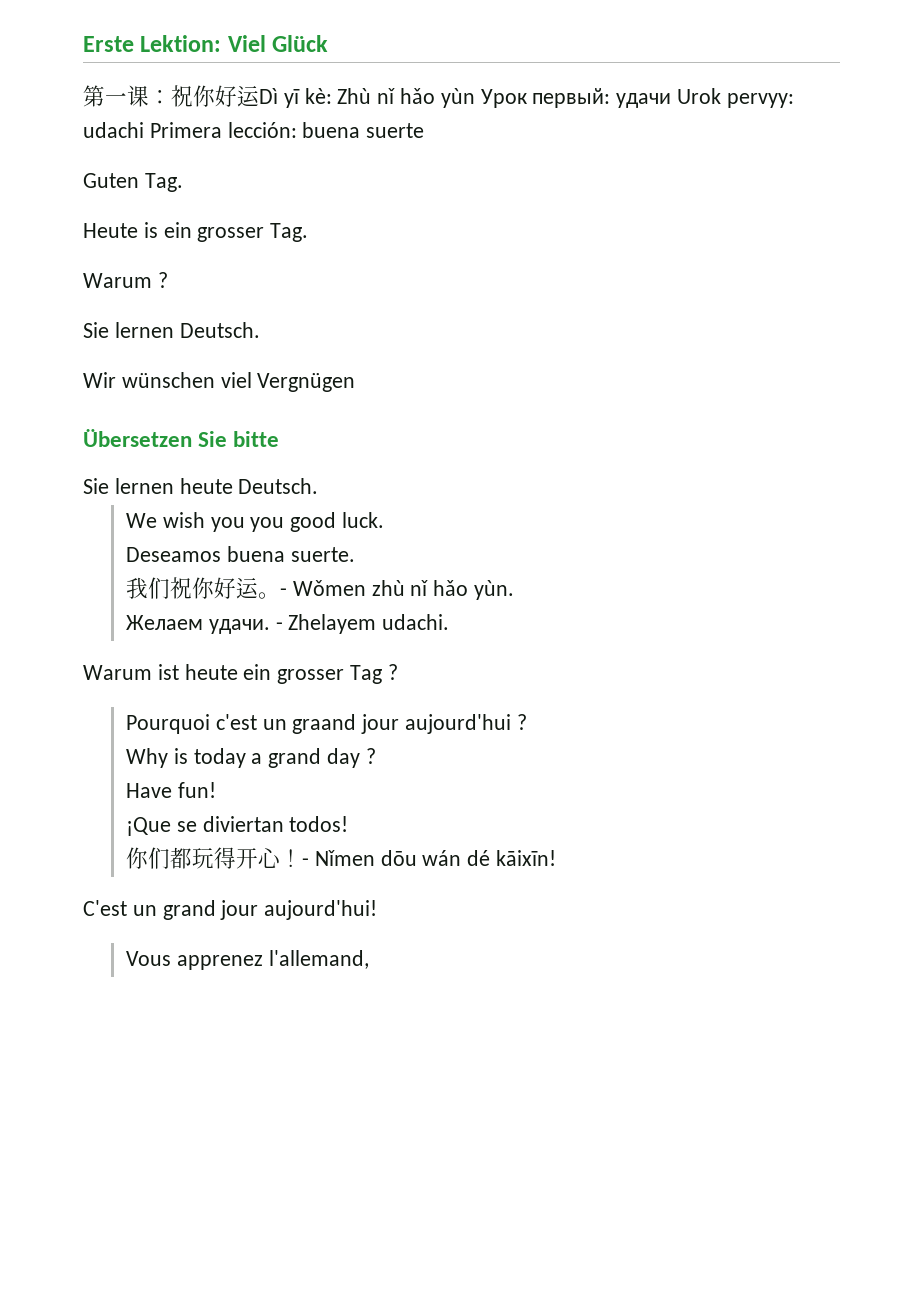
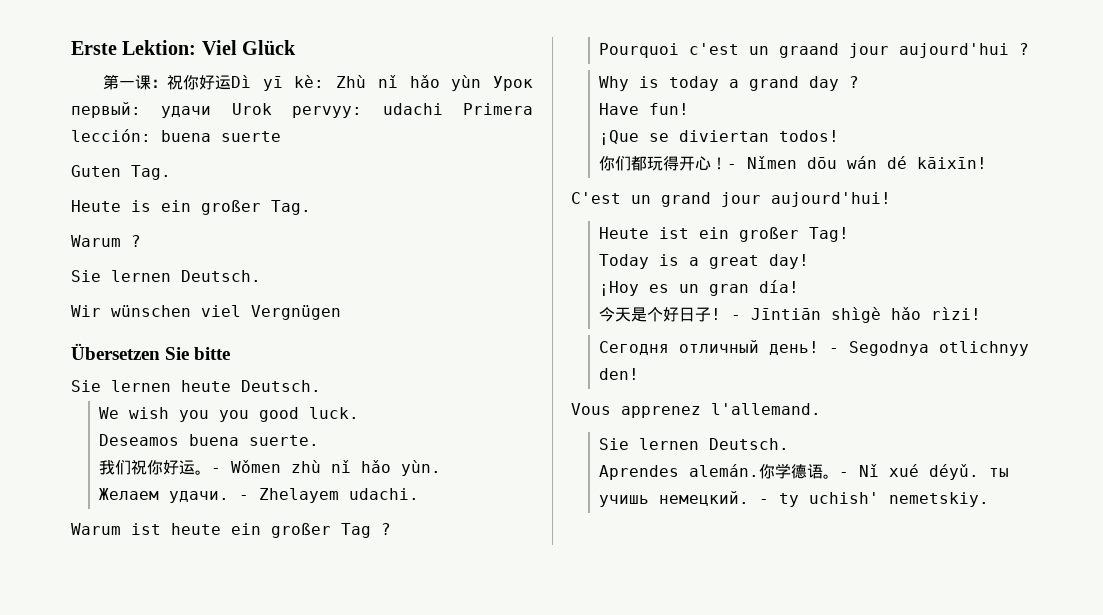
[197,227,265,242] grosser -> [201,200,261,215] großer
[277,669,345,684] grosser -> [271,523,331,538] großer
[125,950,369,970] Vous apprenez l'allemand, -> [599,227,850,242] [599,254,810,269] [599,280,800,296] [599,307,982,323] [599,340,1030,356] [599,368,640,380] [571,403,821,418] [599,438,790,450] [599,463,1010,480] [599,491,990,507] Heute ist ein großer Tag! // Today is a great day! // ¡Hoy es un gran día! // 今天是个好日子! - Jīntiān shìgè hǎo rìzi! // Сегодня отличный день! - Segodnya otlichnyy den! // Vous apprenez l'allemand. // Sie lernen Deutsch. // Aprendes alemán.你学德语。- Nǐ xué déyǔ. ты учишь немецкий. - ty uchish' nemetskiy.

